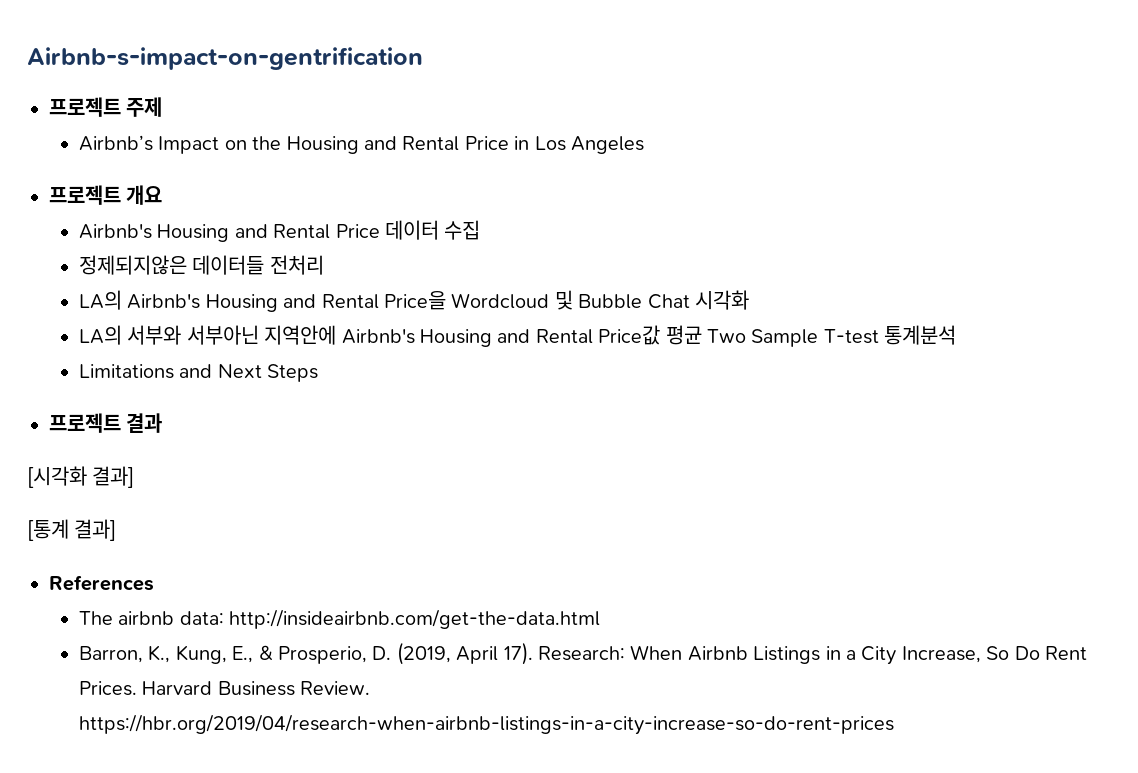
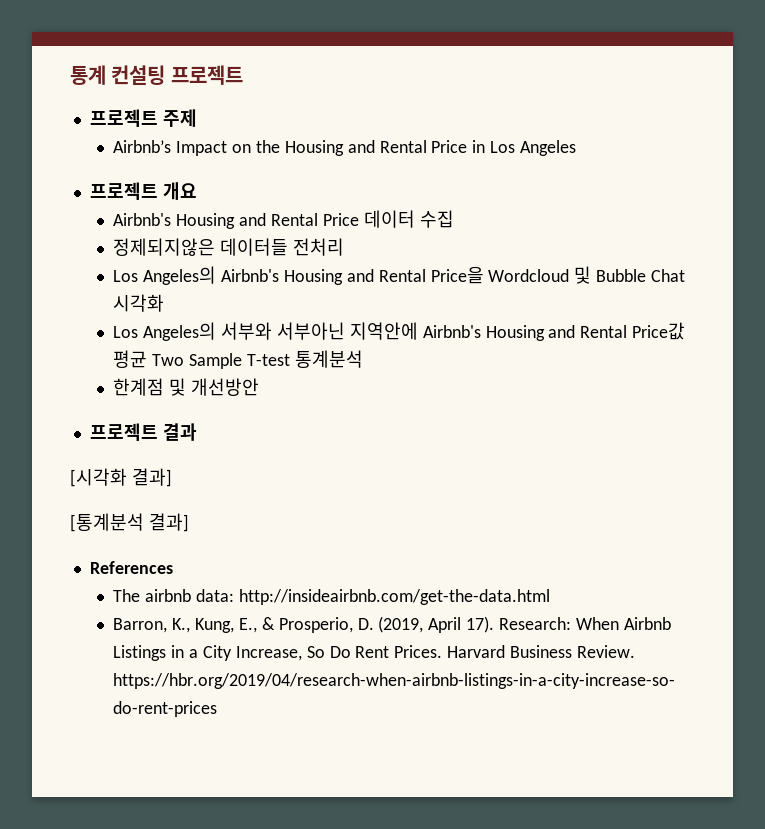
[27,47,423,70] Airbnb-s-impact-on-gentrification -> [70,65,243,85] 통계 컨설팅 프로젝트
[79,290,123,310] LA의 -> [113,266,217,285] Los Angeles의
[79,325,123,345] LA의 -> [113,322,217,341] Los Angeles의
[79,364,319,382] Limitations and Next Steps -> [113,378,260,396] 한계점 및 개선방안
[27,519,69,541] [통계 -> [70,513,144,532] [통계분석

